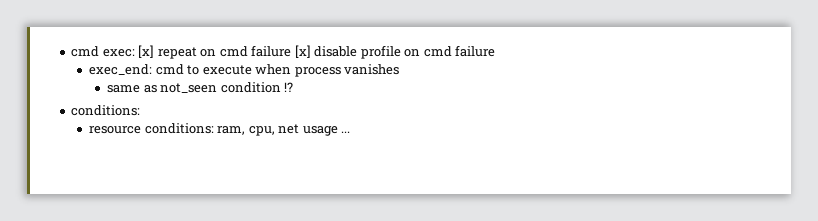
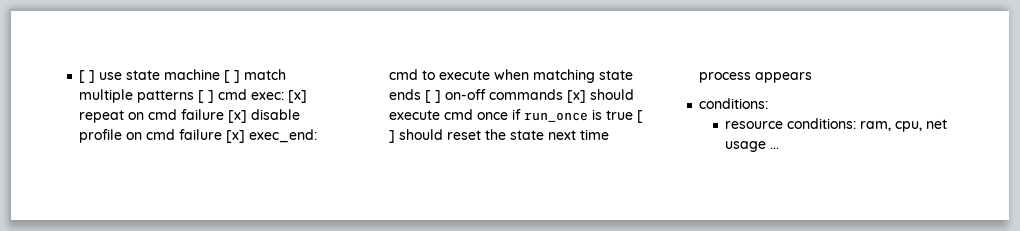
(71, 51) none -> [79,69,287,83] [79,89,215,103] [ ] use state machine [ ] match multiple patterns [ ]
(496, 51) // -> [226,130,246,143] [x]
[294,64,400,77] [107,82,294,93] process vanishes // same as not_seen condition !? -> [533,69,634,83] [389,89,635,103] [389,109,644,123] [389,129,610,143] [699,72,813,83] matching state ends [ ] on-off commands [x] should execute cmd once if run_once is true [ ] should reset the state next time process appears

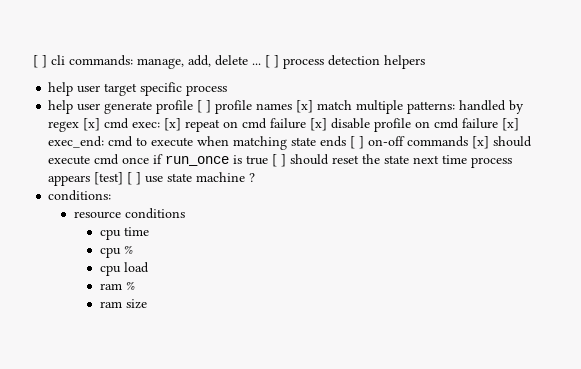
[79,69,287,83] [79,89,215,103] [ ] use state machine [ ] match multiple patterns [ ] -> [33,55,425,69] [48,82,228,96] [48,100,525,114] [48,118,101,132] [ ] cli commands: manage, add, delete ... [ ] process detection helpers // help user target specific process // help user generate profile [ ] profile names [x] match multiple patterns: handled by regex [x]
[699,98,769,109] [725,118,948,132] [725,141,780,152] // conditions: // resource conditions: ram, cpu, net usage ... -> [94,172,256,185] [48,190,112,201] [73,208,185,219] [99,227,149,240] [99,245,133,258] [99,262,149,276] [99,281,135,290] [99,299,147,309] [test] [ ] use state machine ? // conditions: // resource conditions // cpu time // cpu % // cpu load // ram % // ram size

